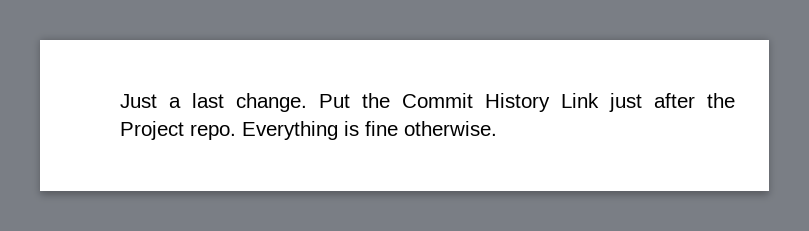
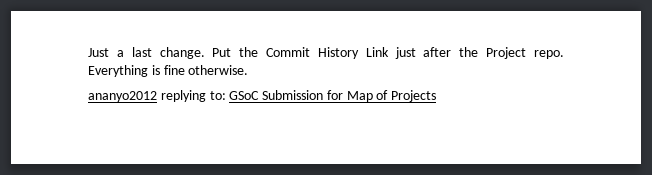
(497, 128) none -> [88,90,437,102] // ananyo2012 replying to: GSoC Submission for Map of Projects

